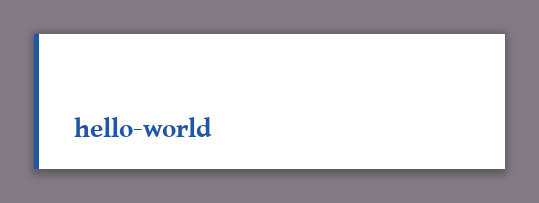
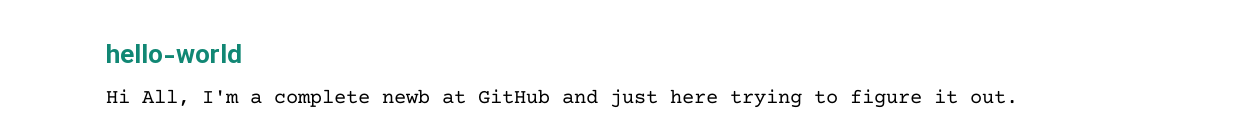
(212, 127) none -> [106,89,1018,108] // Hi All, I'm a complete newb at GitHub and just here trying to figure it out.

